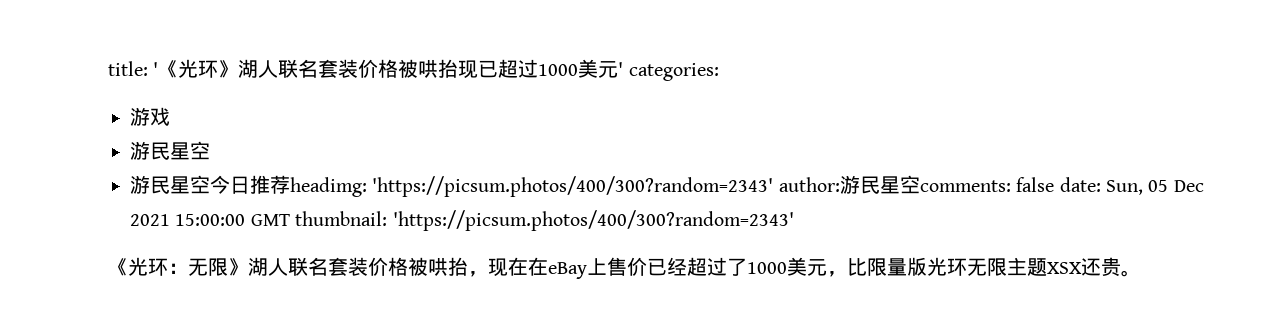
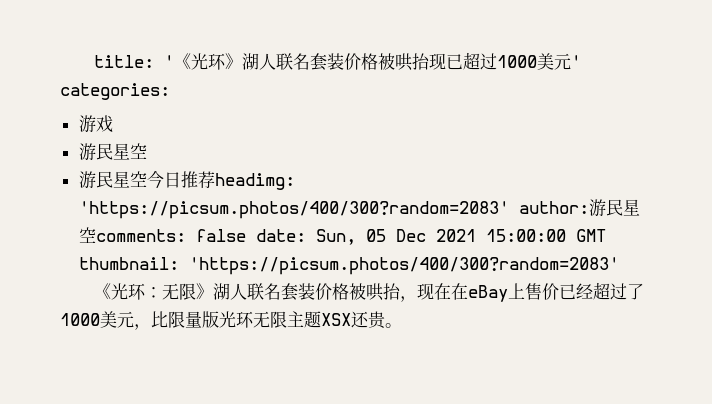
[372,176,774,197] 'https://picsum.photos/400/300?random=2343' -> [78,201,509,219] 'https://picsum.photos/400/300?random=2083'
[392,210,794,231] 'https://picsum.photos/400/300?random=2343' -> [188,257,619,275] 'https://picsum.photos/400/300?random=2083'

